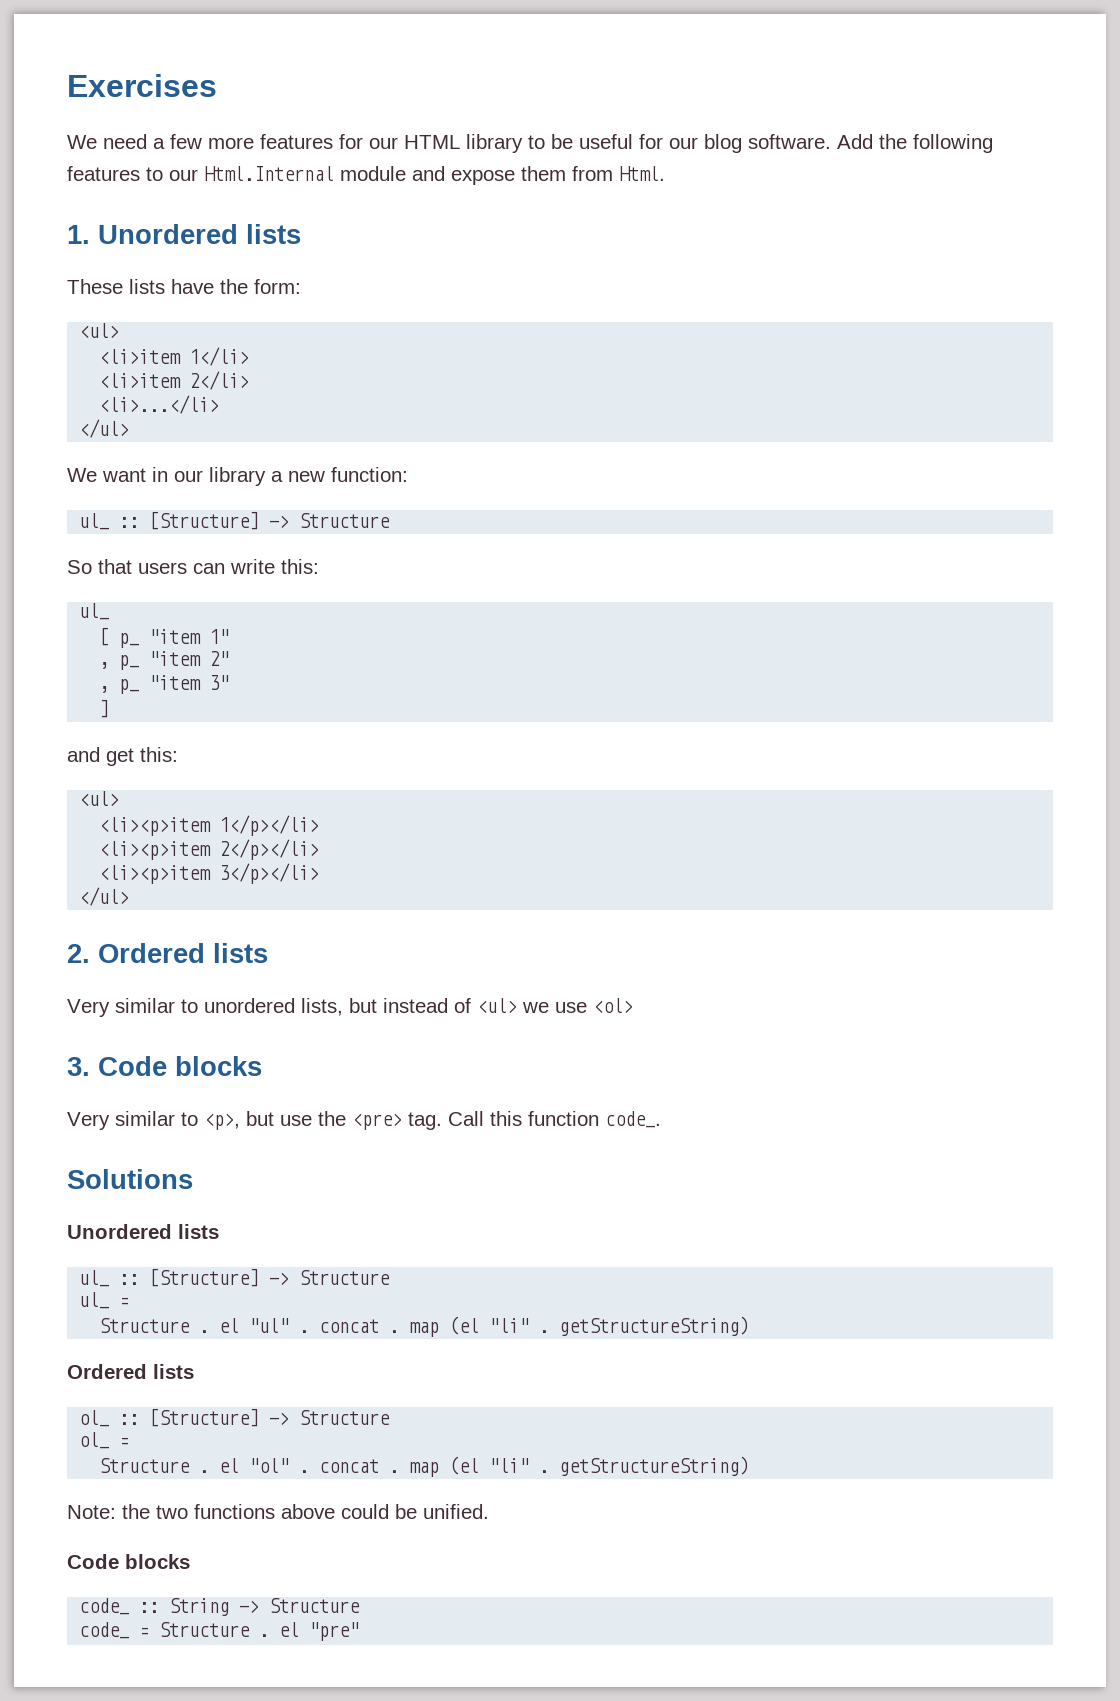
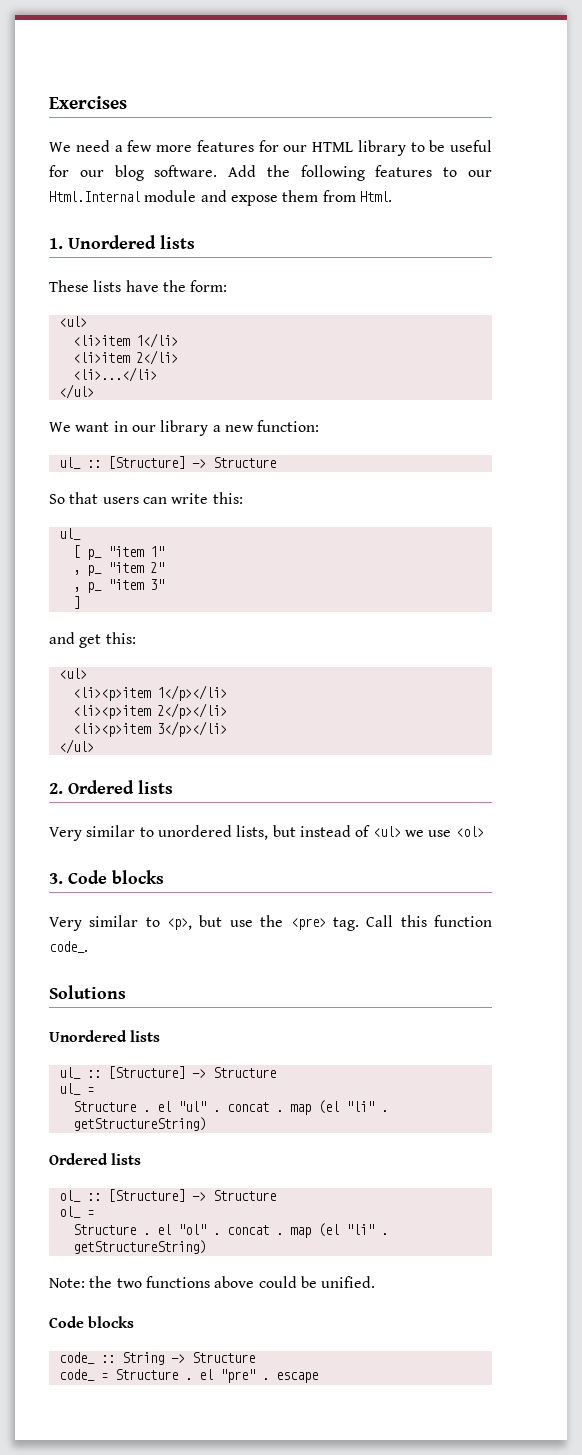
(360, 1631) none -> [261,1372,318,1383] . escape

